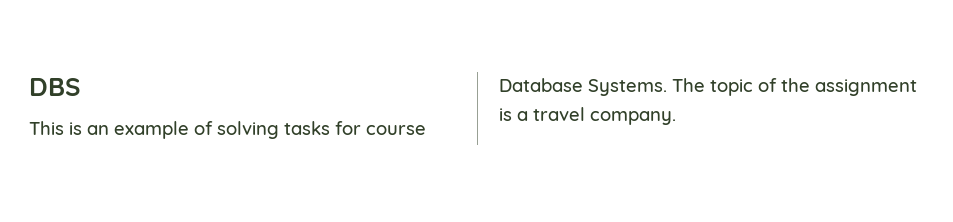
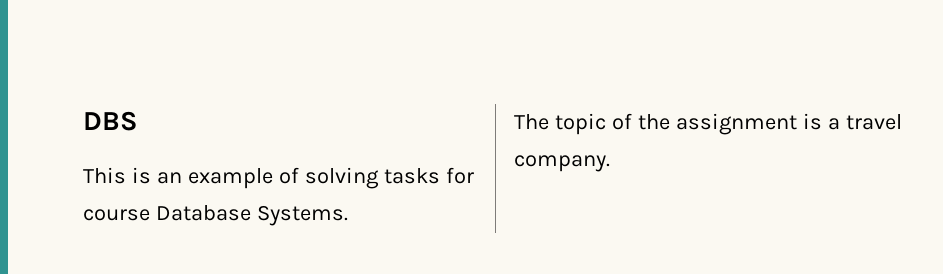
(667, 87) none -> (348, 215) //

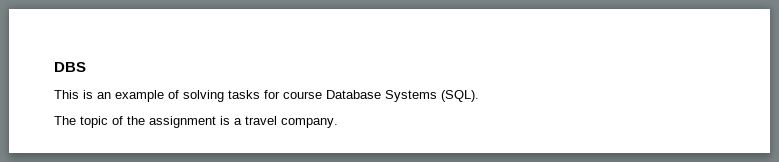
[256,205,348,226] Systems. -> [385,90,479,102] Systems (SQL).

